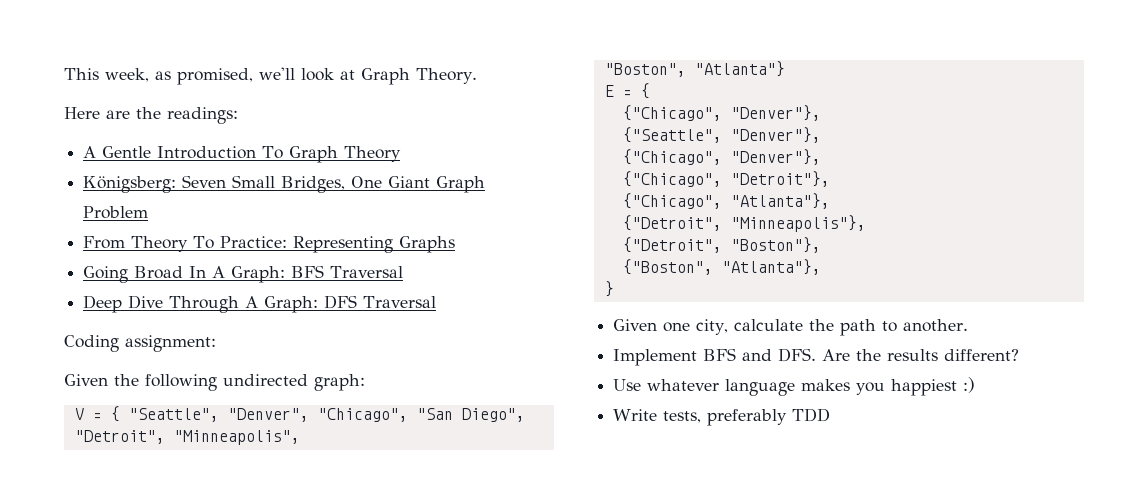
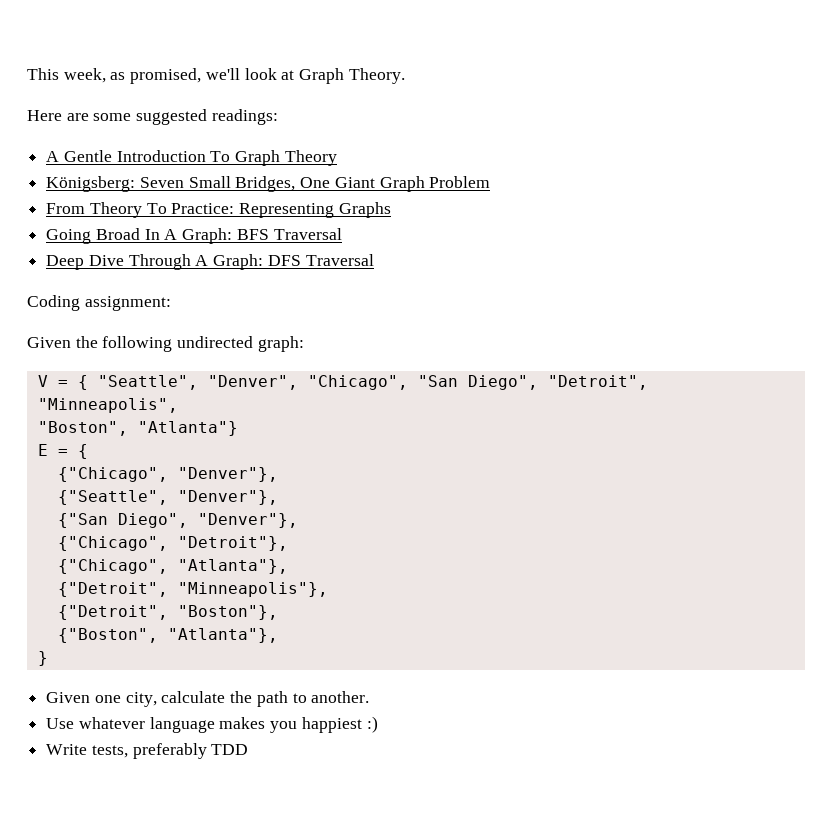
[136,107,161,119] the -> [93,109,208,125] some suggested
[622,149,722,165] {"Chicago", -> [57,513,188,528] {"San Diego",
[613,348,1020,366] // Implement BFS and DFS. Are the results different? -> (370, 697) none

